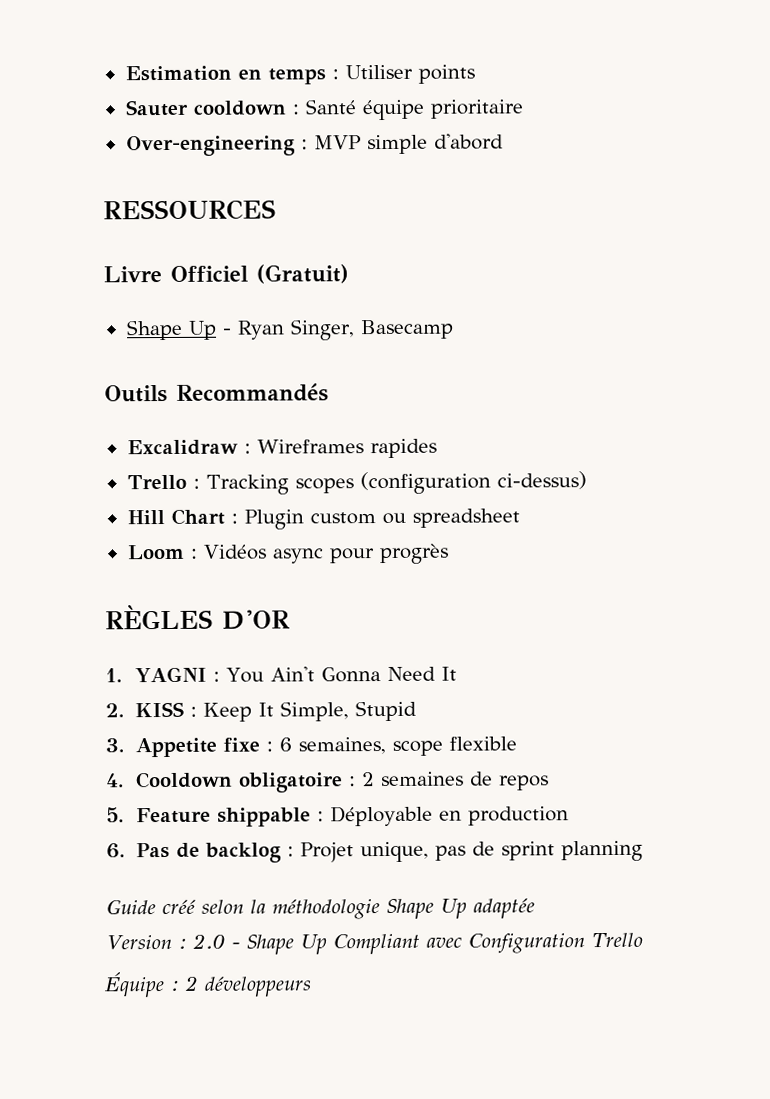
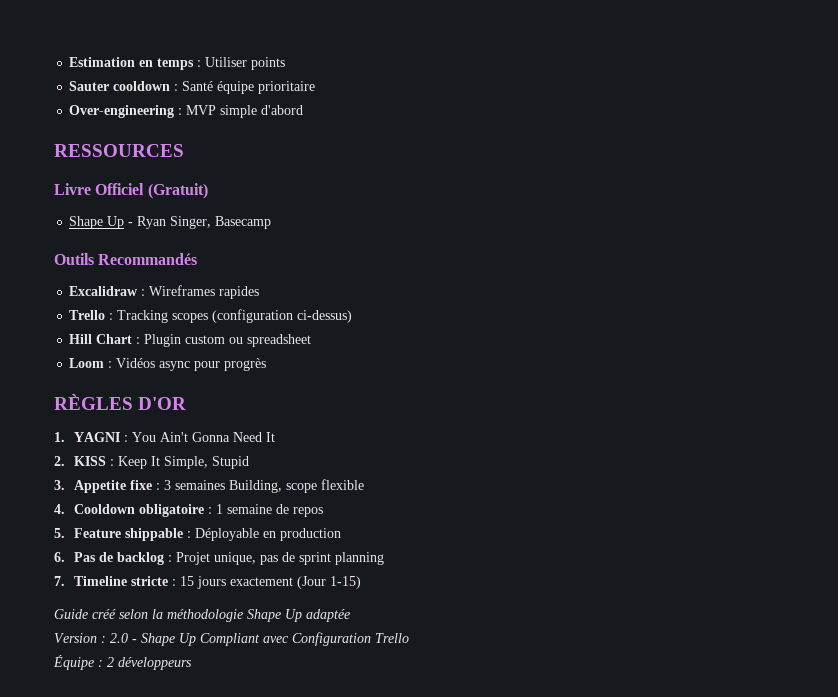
[279,736,387,755] 6 semaines, -> [163,480,282,493] 3 semaines Building,
[362,771,465,787] 2 semaines -> [215,504,272,514] 1 semaine
(644, 851) none -> [54,576,361,589] // 7. Timeline stricte : 15 jours exactement (Jour 1-15)

